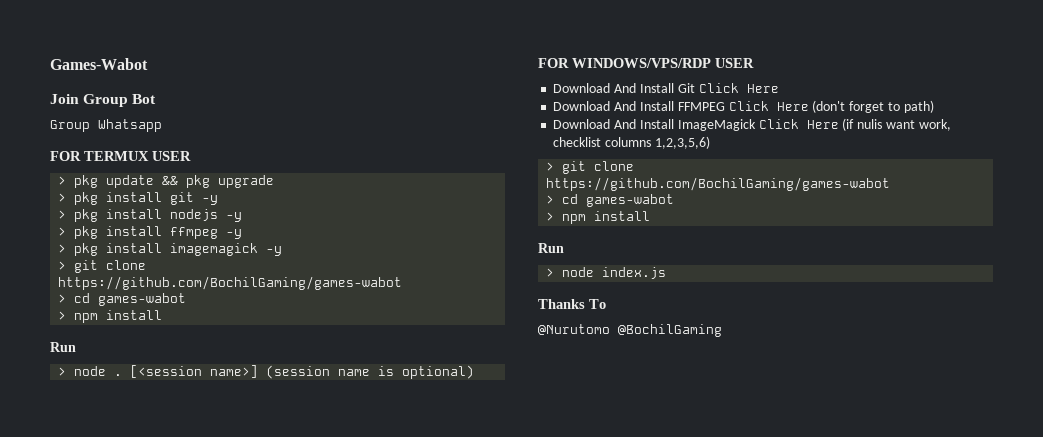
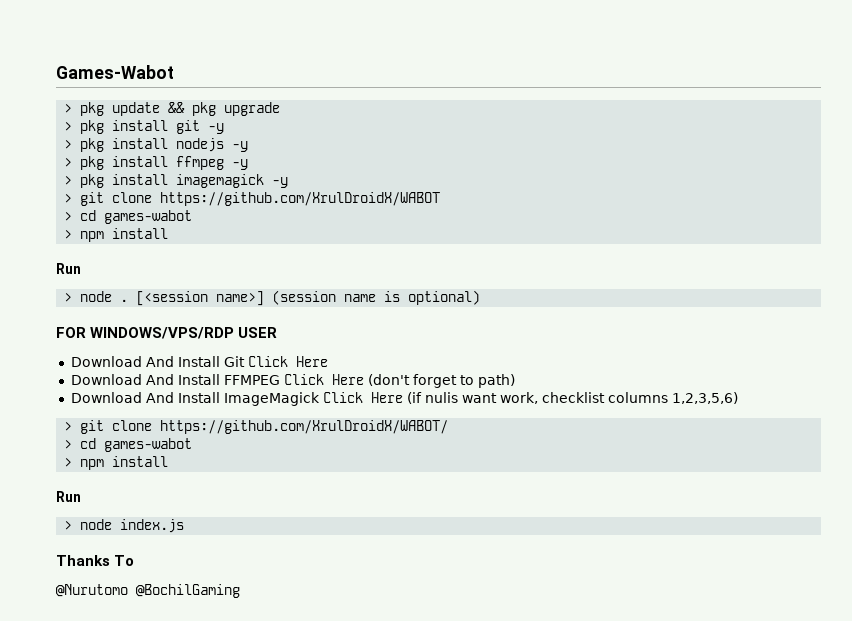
[50,94,157,107] [50,119,162,132] [50,151,191,161] // Join Group Bot // Group Whatsapp // FOR TERMUX USER -> (174, 72) none
[58,276,403,290] https://github.com/BochilGaming/games-wabot -> [160,192,441,206] https://github.com/XrulDroidX/WABOT
[546,177,891,191] https://github.com/BochilGaming/games-wabot -> [160,420,449,434] https://github.com/XrulDroidX/WABOT/

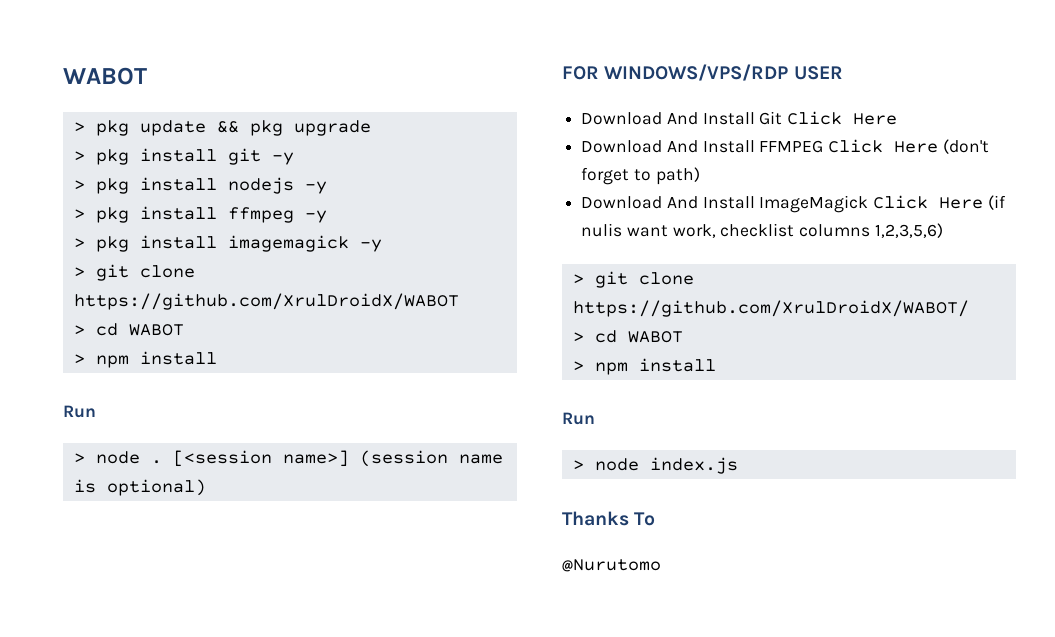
[56,65,174,79] Games-Wabot -> [63,67,147,85] WABOT
[104,210,193,224] games-wabot -> [128,324,184,336] WABOT
[104,438,193,452] games-wabot -> [627,331,683,343] WABOT
[136,584,240,598] @BochilGaming -> (661, 565) none

